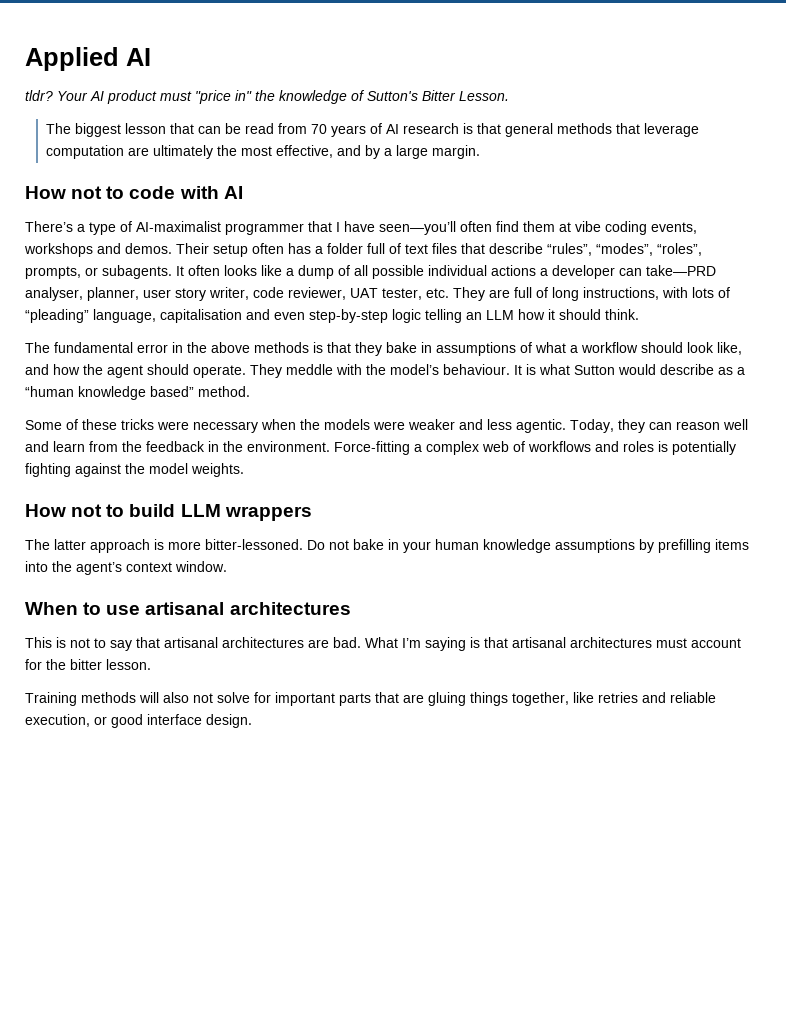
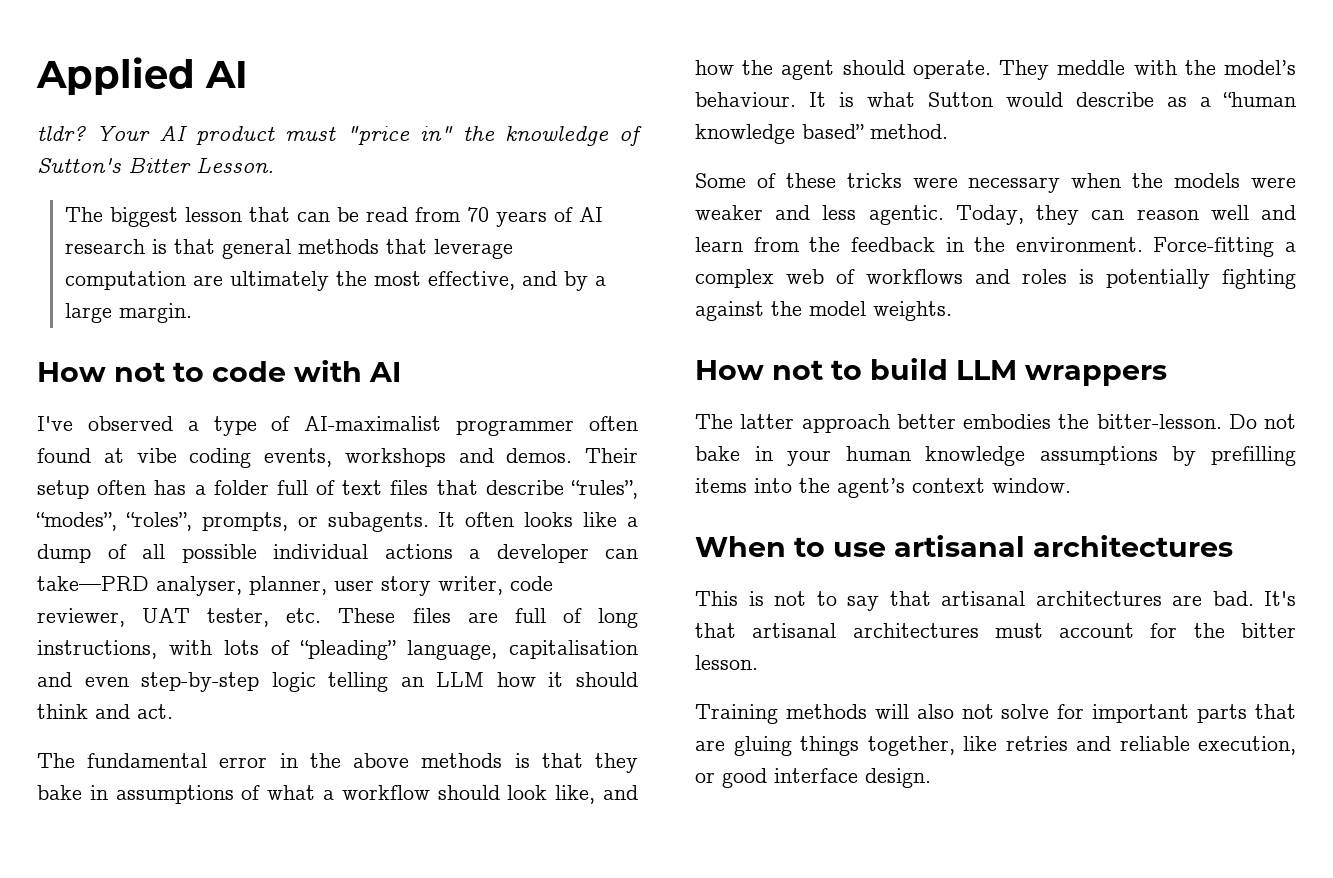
[25,221,73,232] There’s -> [37,416,173,431] I've observed
[308,221,555,235] that I have seen—you’ll often find them -> [589,416,638,431] [37,448,91,463] often found
[453,287,485,301] They -> [338,608,451,623] These files
[605,309,639,320] think. -> [37,704,173,719] think and act.
[154,539,303,550] is more bitter-lessoned. -> [896,414,1222,429] better embodies the bitter-lesson.
[365,637,480,651] What I’m saying is -> [1264,591,1296,606] It's

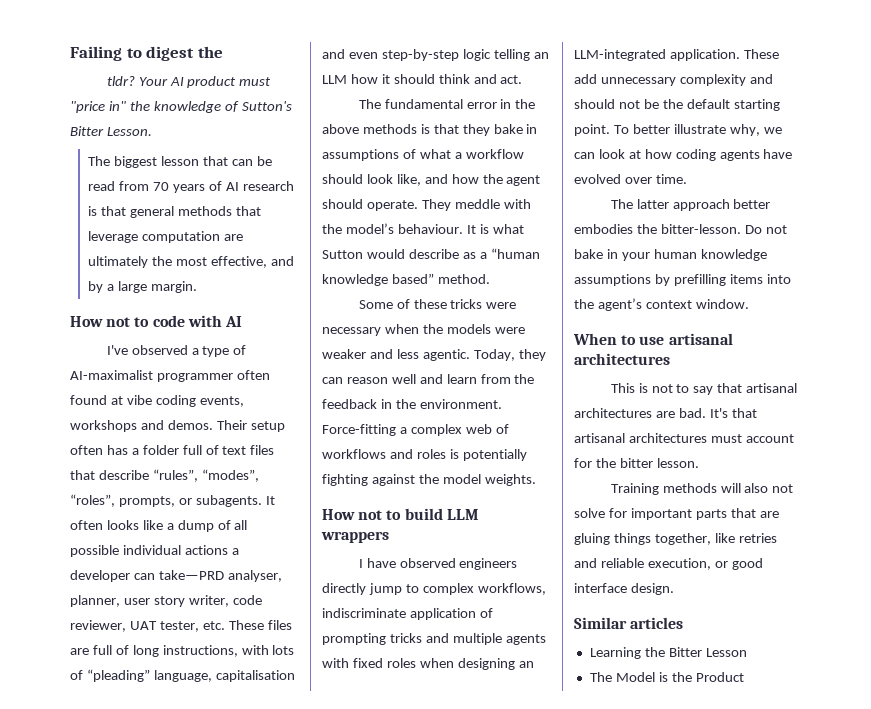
[36,57,248,95] Applied AI -> [70,46,223,61] Failing to digest the
(1167, 375) none -> [358,558,518,570] [322,583,546,595] [322,608,493,620] [322,633,546,645] [322,658,534,670] [574,49,779,61] [574,74,773,86] [574,99,780,111] [574,124,782,136] [574,149,793,161] [574,174,687,184] // I have observed engineers directly jump to complex workflows, indiscriminate application of prompting tricks and multiple agents with fixed roles when designing an LLM-integrated application. These add unnecessary complexity and should not be the default starting point. To better illustrate why, we can look at how coding agents have evolved over time.
(931, 778) none -> [574,617,684,629] [589,647,747,659] [589,672,744,682] // Similar articles // Learning the Bitter Lesson // The Model is the Product

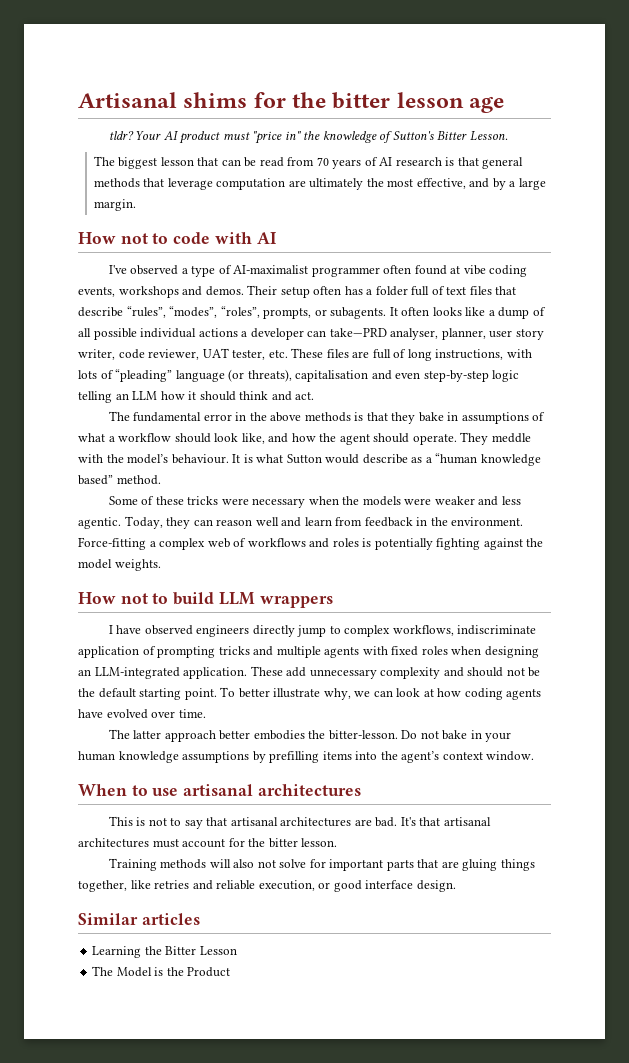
[70,46,223,61] Failing to digest the -> [78,92,505,113] Artisanal shims for the bitter lesson age
[153,670,212,682] language, -> [175,369,292,382] language (or threats),
[514,374,535,384] the -> (363, 521) none

